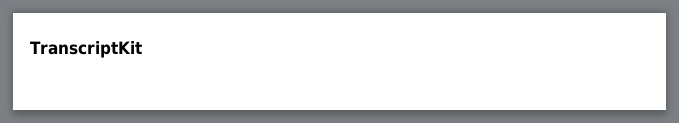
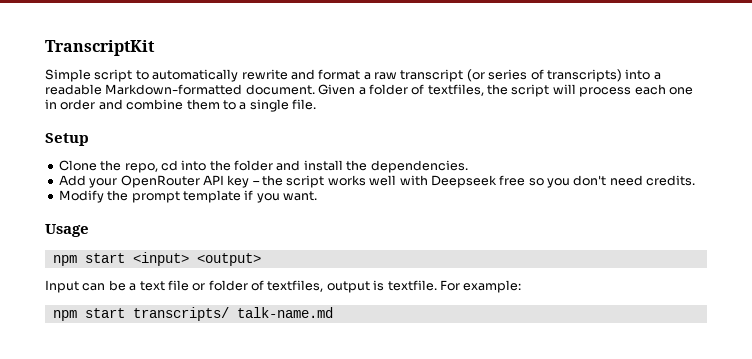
(142, 49) none -> [45,69,661,82] [45,84,693,97] [45,99,316,112] [45,133,89,146] [58,160,468,173] [58,175,696,188] [58,190,317,203] [45,224,89,237] [52,252,261,266] [45,280,522,293] [52,307,333,321] // Simple script to automatically rewrite and format a raw transcript (or series of transcripts) into a readable Markdown-formatted document. Given a folder of textfiles, the script will process each one in order and combine them to a single file. // Setup // Clone the repo, cd into the folder and install the dependencies. // Add your OpenRouter API key – the script works well with Deepseek free so you don't need credits. // Modify the prompt template if you want. // Usage // npm start <input> <output> // Input can be a text file or folder of textfiles, output is textfile. For example: // npm start transcripts/ talk-name.md

